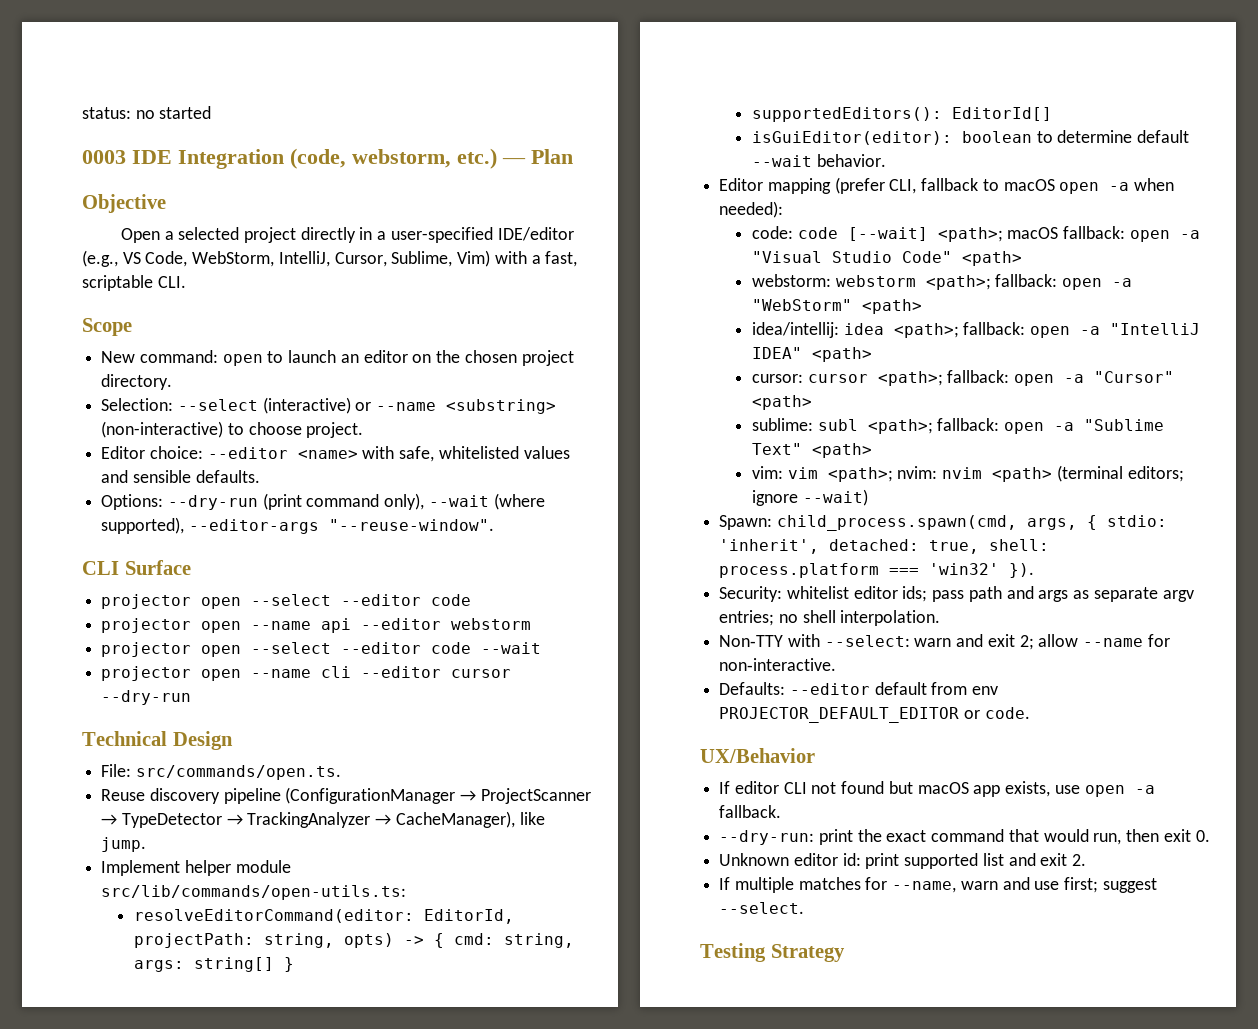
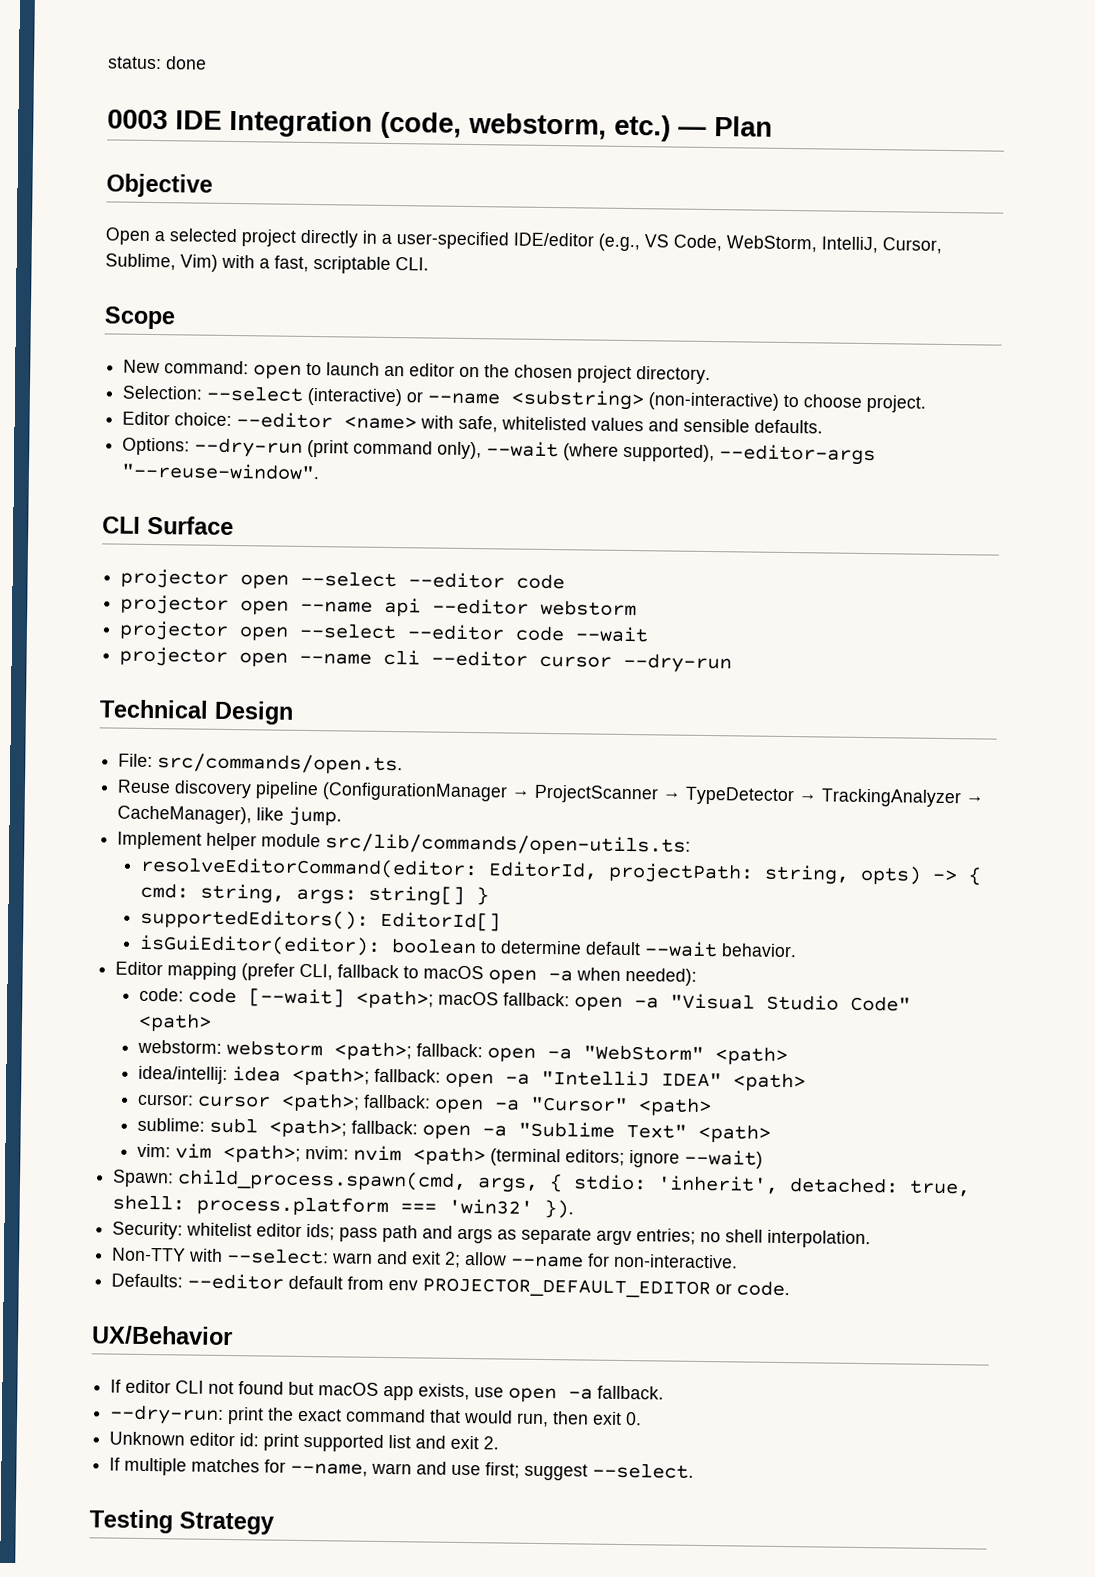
[135,106,212,119] no started -> [166,56,207,70] done

